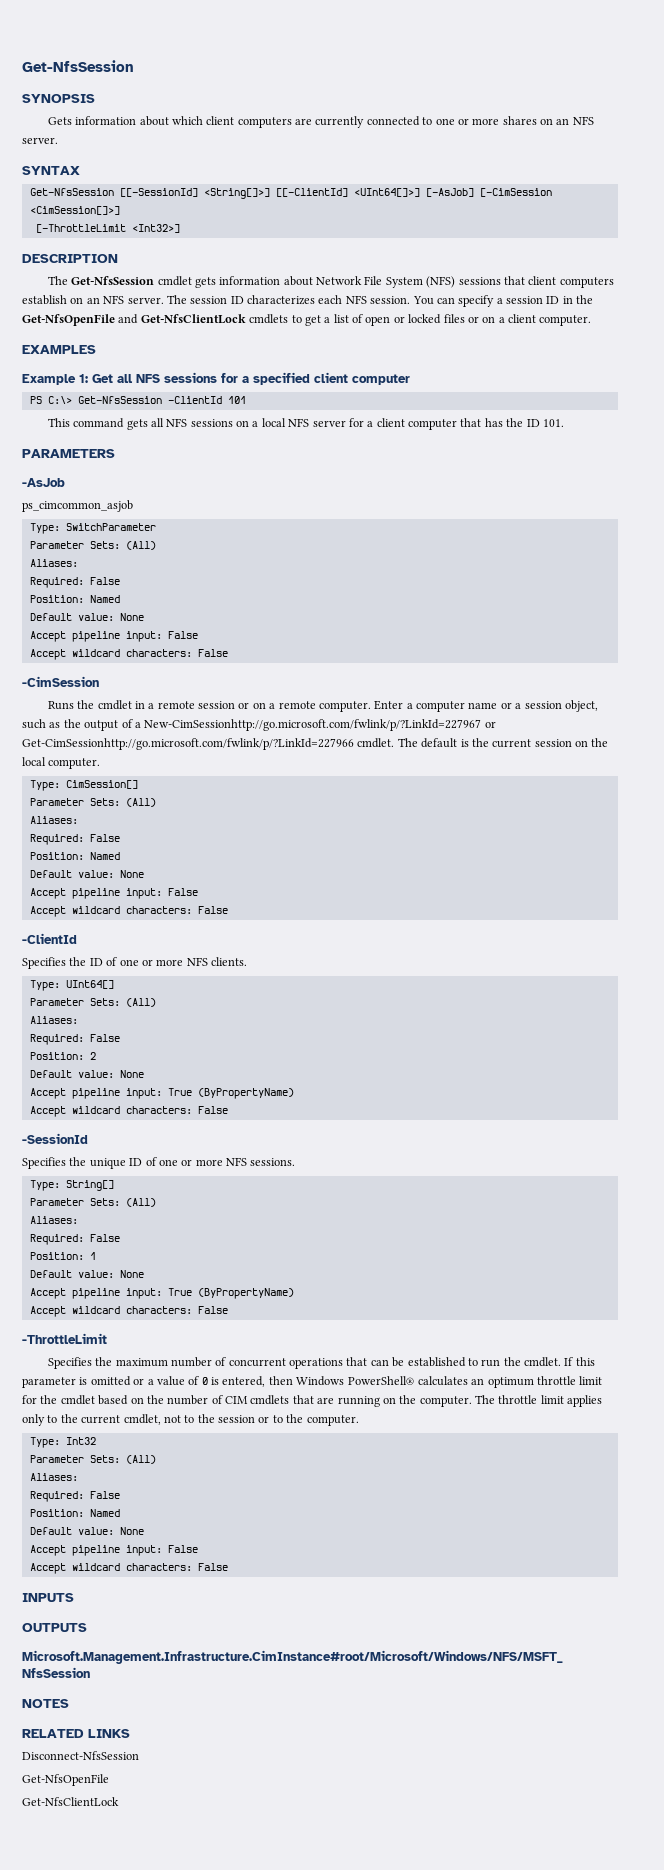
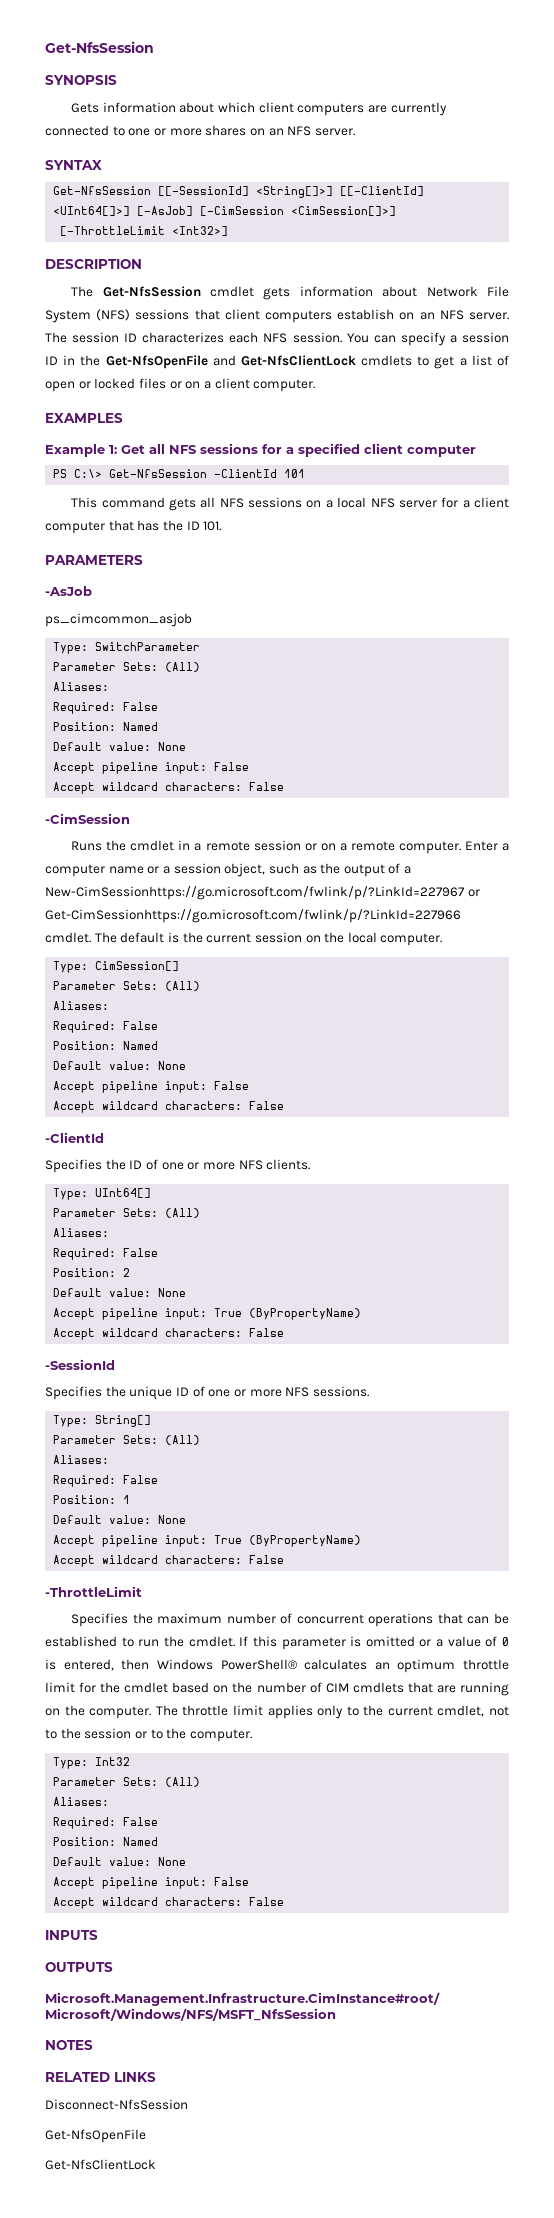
[144,719,496,731] [22,738,354,750] New-CimSessionhttp://go.microsoft.com/fwlink/p/?LinkId=227967 or Get-CimSessionhttp://go.microsoft.com/fwlink/p/?LinkId=227966 -> [45,886,480,900] [45,909,461,923] New-CimSessionhttps://go.microsoft.com/fwlink/p/?LinkId=227967 or Get-CimSessionhttps://go.microsoft.com/fwlink/p/?LinkId=227966

